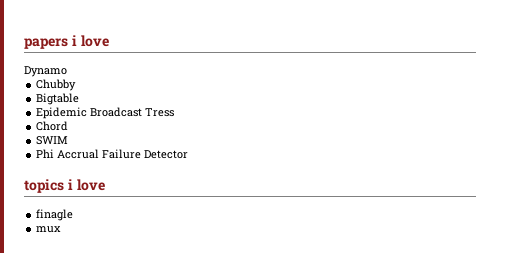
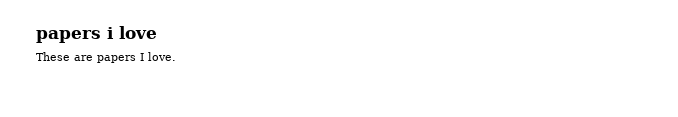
[24,66,67,77] [36,79,77,91] [36,93,80,105] [36,107,175,119] [36,121,69,131] [36,136,69,145] [36,149,189,159] [24,179,105,193] [36,209,74,221] [36,226,62,233] Dynamo // Chubby // Bigtable // Epidemic Broadcast Tress // Chord // SWIM // Phi Accrual Failure Detector // topics i love // finagle // mux -> [36,52,176,63] These are papers I love.

